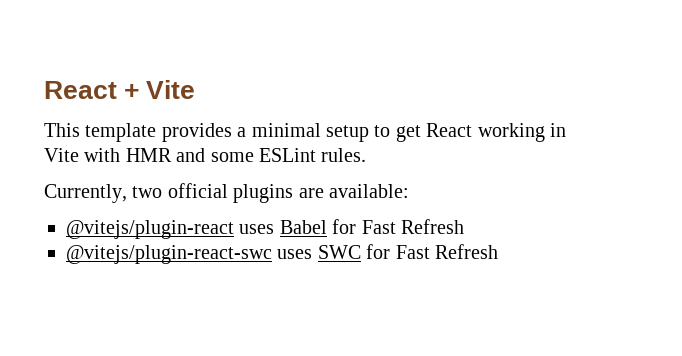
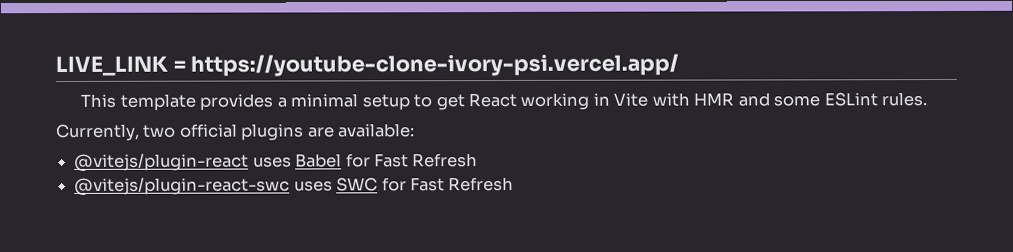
[44,80,196,99] React + Vite -> [55,53,680,77] LIVE_LINK = https://youtube-clone-ivory-psi.vercel.app/

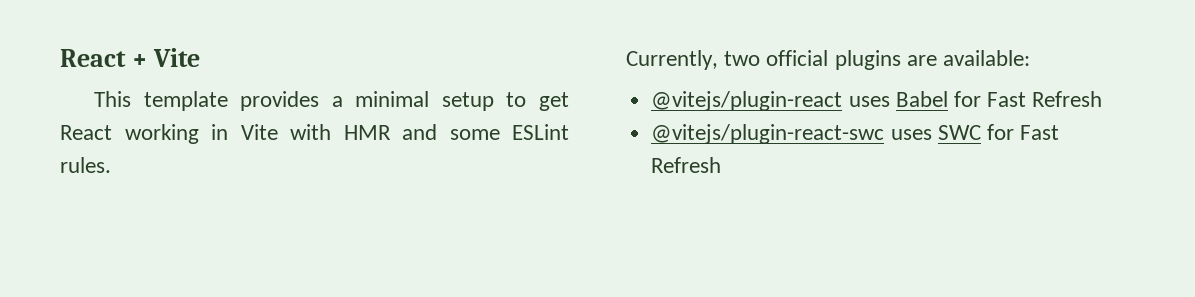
[55,53,680,77] LIVE_LINK = https://youtube-clone-ivory-psi.vercel.app/ -> [60,48,200,67] React + Vite

